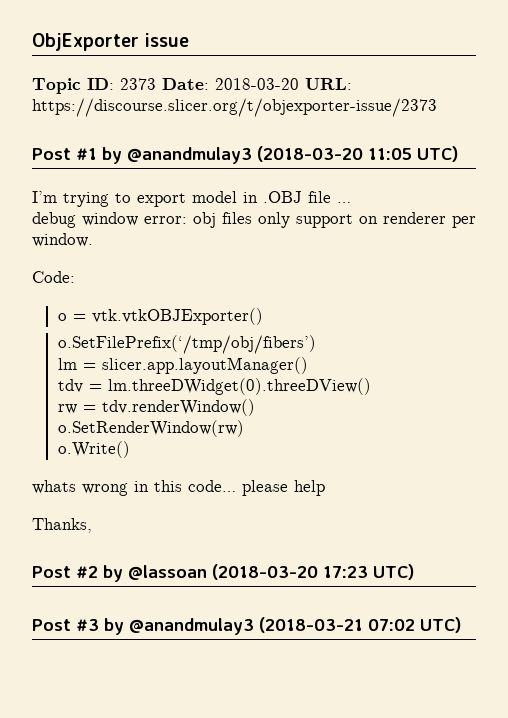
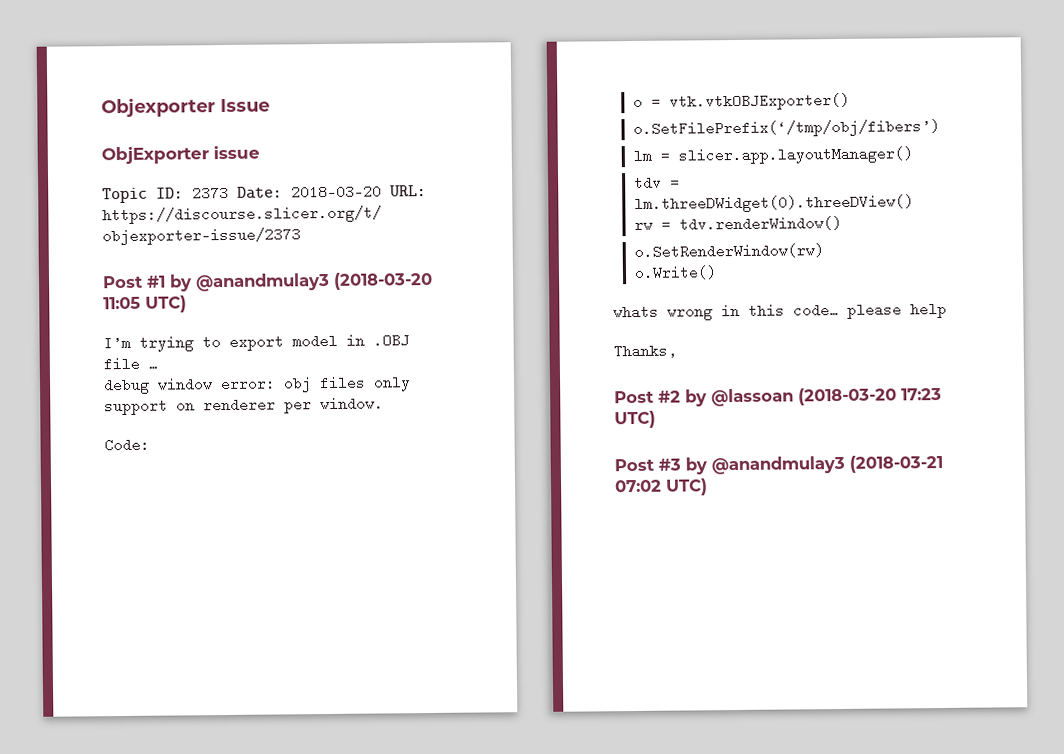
(32, 42) none -> [101,97,270,118] Objexporter Issue //

